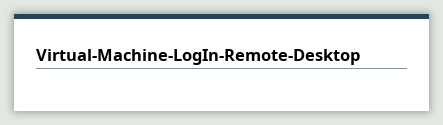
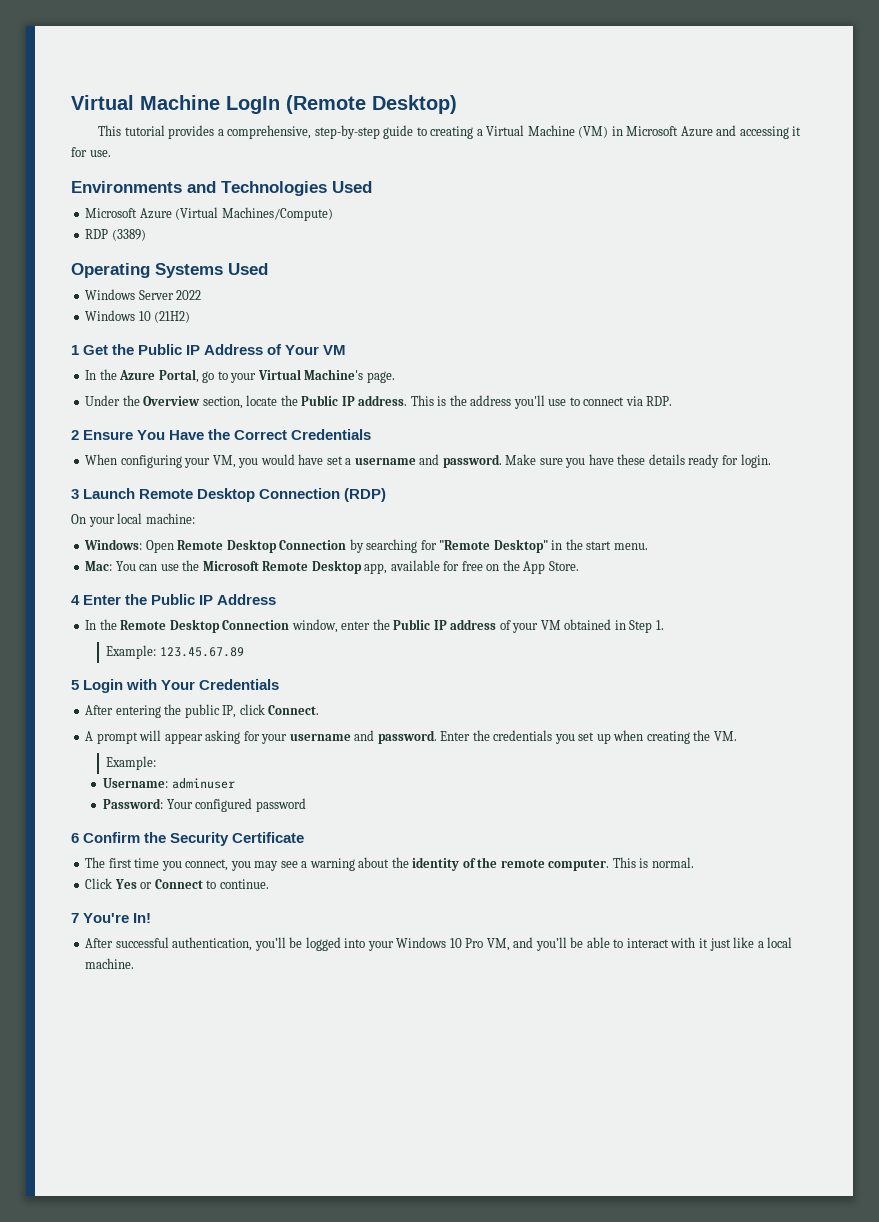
[36,49,360,65] Virtual-Machine-LogIn-Remote-Desktop -> [71,95,457,114] [98,125,802,139] [71,147,111,157] [71,181,372,196] [85,207,333,221] [85,229,146,241] [71,263,268,278] [85,289,202,300] [85,310,191,323] [71,344,347,355] [85,369,395,383] [85,395,673,409] [71,429,372,440] [85,454,771,468] [71,488,387,502] [71,513,195,527] [84,539,648,553] [85,560,579,574] [71,594,277,605] [85,619,664,633] [106,645,244,659] [71,679,280,693] [85,704,320,718] [85,730,737,744] [106,756,157,770] [103,778,235,789] [103,798,306,812] [71,832,305,846] [85,857,694,871] [85,878,269,889] [71,913,152,923] [85,937,793,951] [85,958,135,969] Virtual Machine LogIn (Remote Desktop) // This tutorial provides a comprehensive, step-by-step guide to creating a Virtual Machine (VM) in Microsoft Azure and accessing it for use. // Environments and Technologies Used // Microsoft Azure (Virtual Machines/Compute) // RDP (3389) // Operating Systems Used // Windows Server 2022 // Windows 10 (21H2) // 1 Get the Public IP Address of Your VM // In the Azure Portal, go to your Virtual Machine's page. // Under the Overview section, locate the Public IP address. This is the address you'll use to connect via RDP. // 2 Ensure You Have the Correct Credentials // When configuring your VM, you would have set a username and password. Make sure you have these details ready for login. // 3 Launch Remote Desktop Connection (RDP) // On your local machine: // Windows: Open Remote Desktop Connection by searching for "Remote Desktop" in the start menu. // Mac: You can use the Microsoft Remote Desktop app, available for free on the App Store. // 4 Enter the Public IP Address // In the Remote Desktop Connection window, enter the Public IP address of your VM obtained in Step 1. // Example: 123.45.67.89 // 5 Login with Your Credentials // After entering the public IP, click Connect. // A prompt will appear asking for your username and password. Enter the credentials you set up when creating the VM. // Example: // Username: adminuser // Password: Your configured password // 6 Confirm the Security Certificate // The first time you connect, you may see a warning about the identity of the remote computer. This is normal. // Click Yes or Connect to continue. // 7 You're In! // After successful authentication, you’ll be logged into your Windows 10 Pro VM, and you’ll be able to interact with it just like a local machine.

